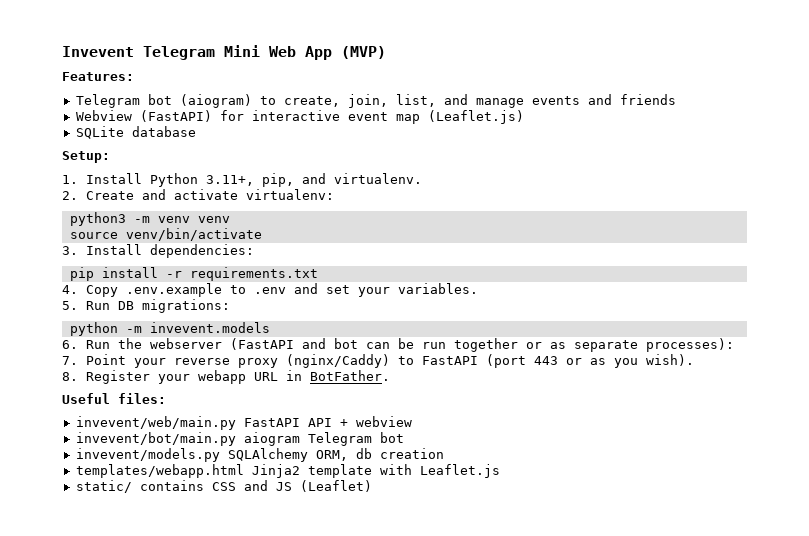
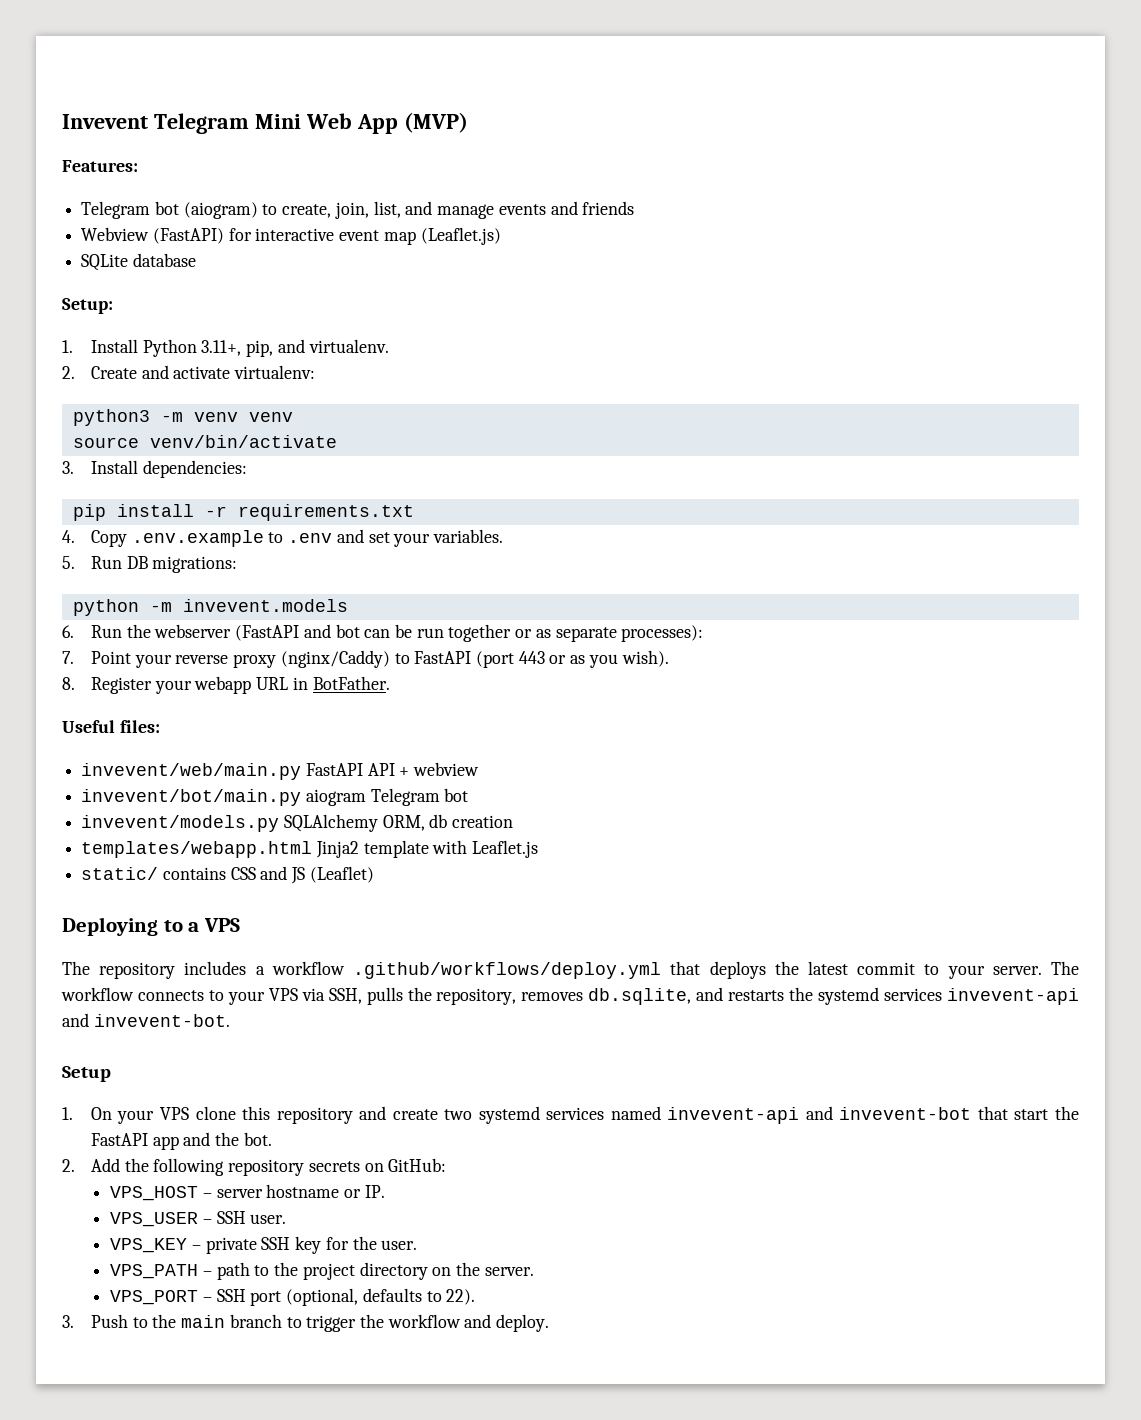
(372, 486) none -> [62,917,240,936] [62,961,1079,979] [61,987,1080,1005] [62,1013,230,1027] [62,1066,111,1082] [62,1106,1080,1124] [90,1132,272,1150] [62,1158,447,1176] [110,1184,385,1201] [110,1211,287,1227] [110,1236,418,1254] [110,1262,534,1280] [110,1288,476,1306] [62,1314,550,1332] // Deploying to a VPS // The repository includes a workflow .github/workflows/deploy.yml that deploys the latest commit to your server. The workflow connects to your VPS via SSH, pulls the repository, removes db.sqlite, and restarts the systemd services invevent-api and invevent-bot. // Setup // 1. On your VPS clone this repository and create two systemd services named invevent-api and invevent-bot that start the FastAPI app and the bot. // 2. Add the following repository secrets on GitHub: // VPS_HOST – server hostname or IP. // VPS_USER – SSH user. // VPS_KEY – private SSH key for the user. // VPS_PATH – path to the project directory on the server. // VPS_PORT – SSH port (optional, defaults to 22). // 3. Push to the main branch to trigger the workflow and deploy.

